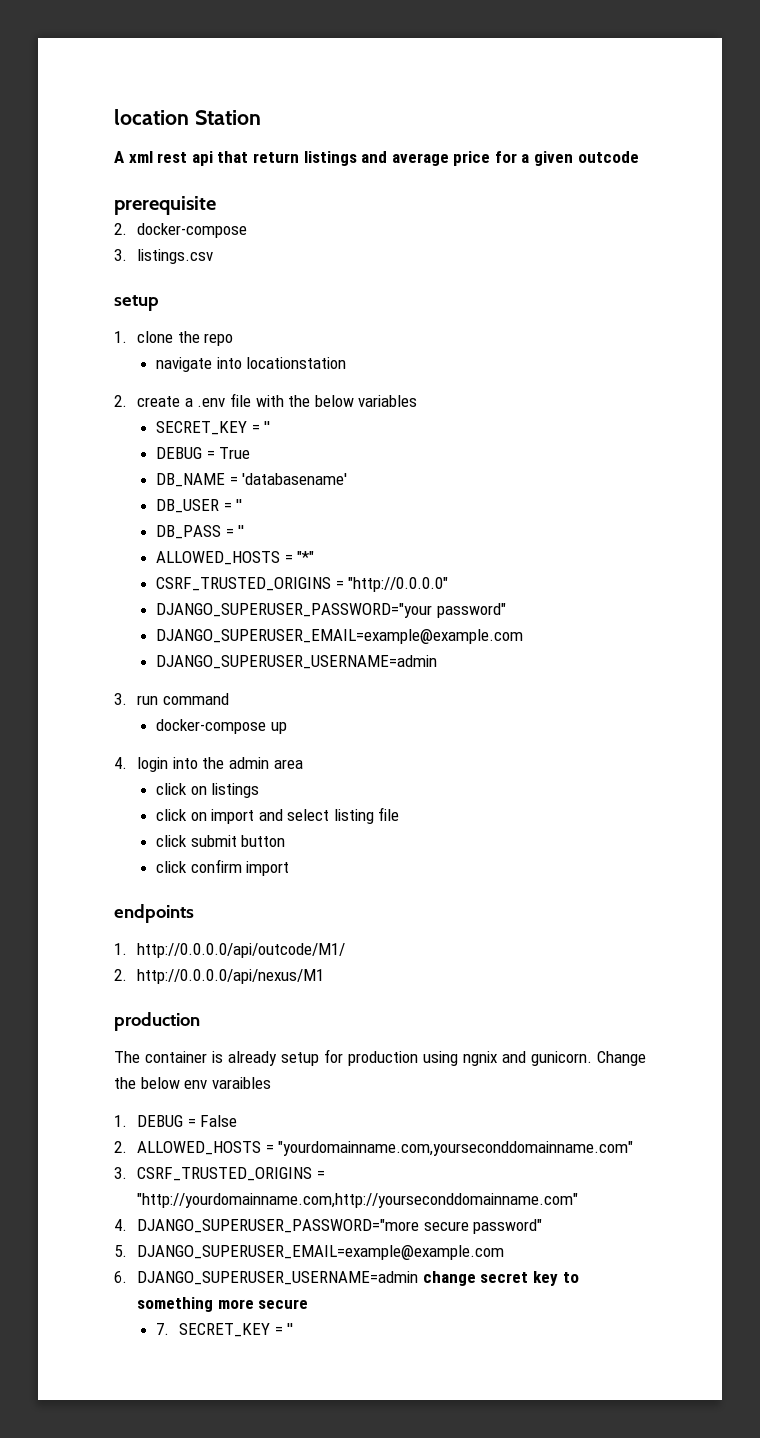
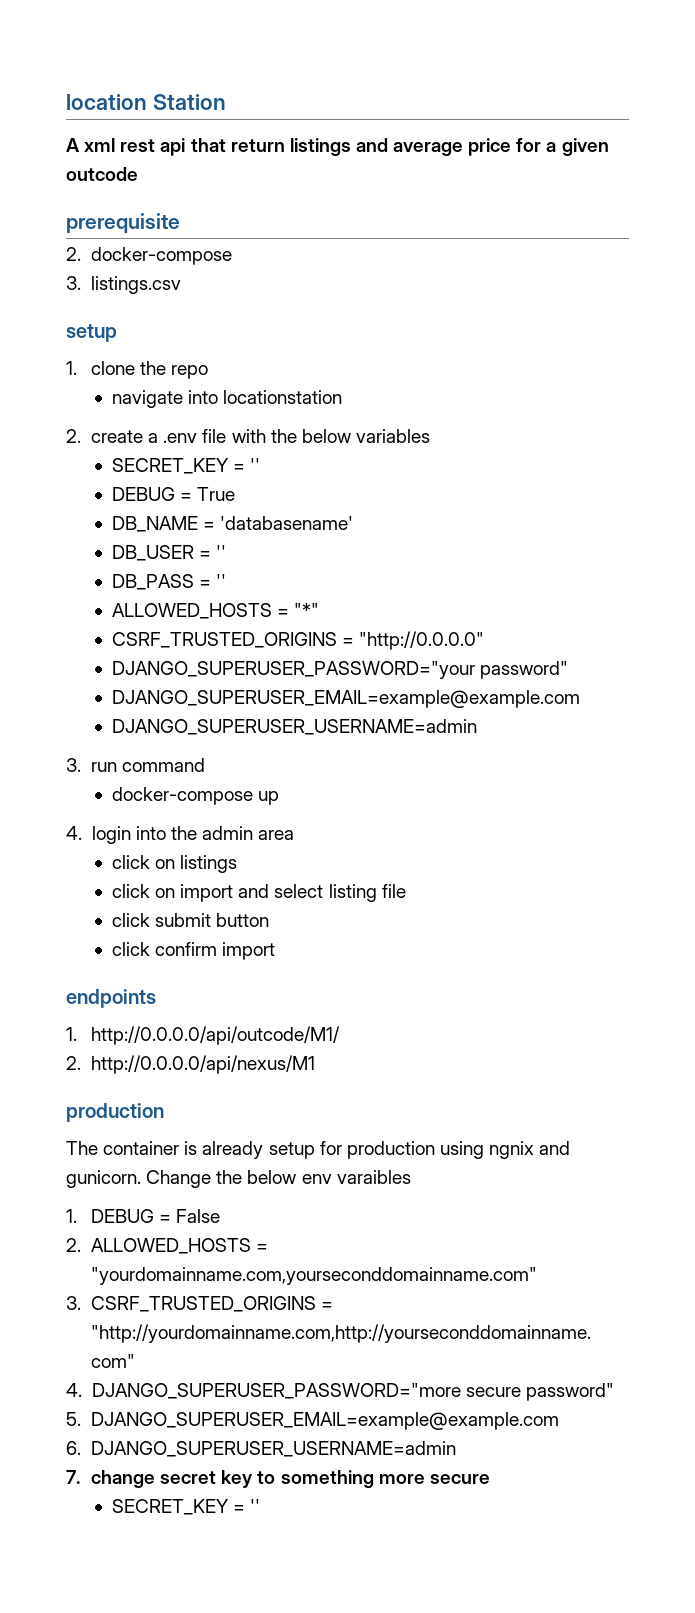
(419, 1278) none -> [66,1470,80,1484] // 7.
[155,1323,169,1335] 7. -> (490, 1479) none

